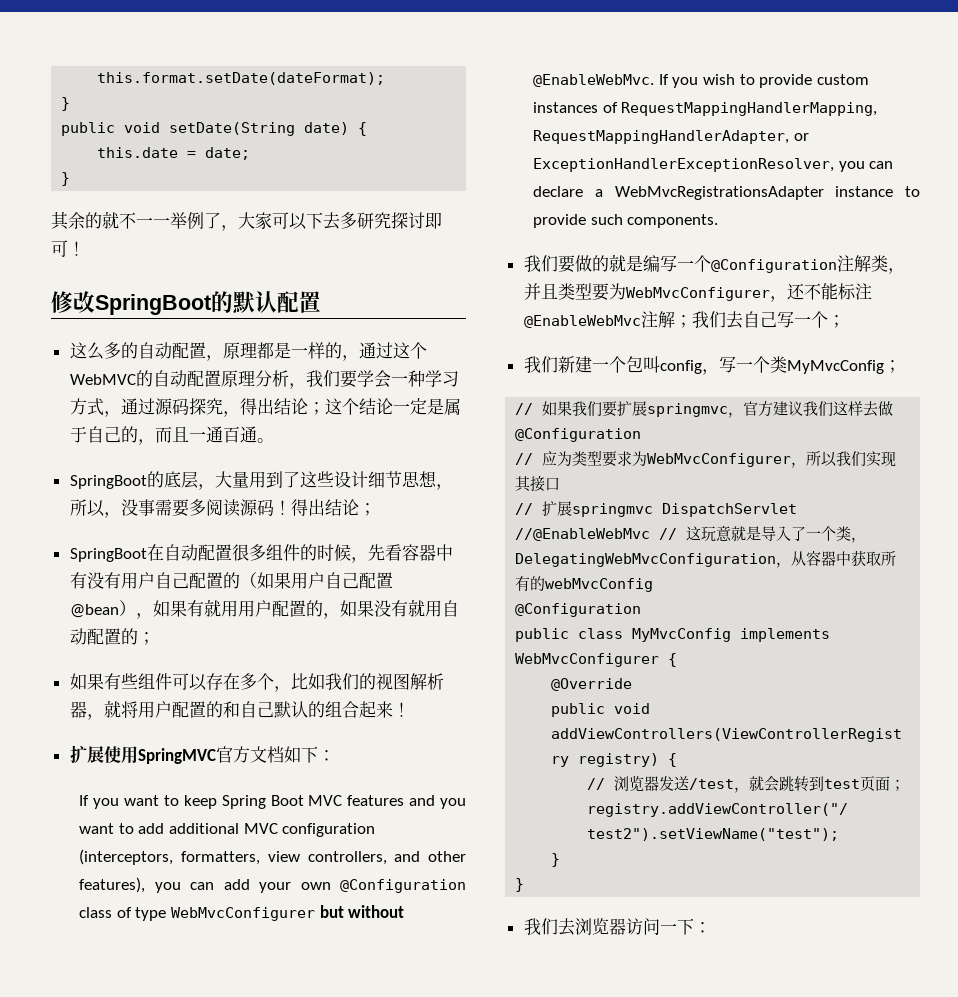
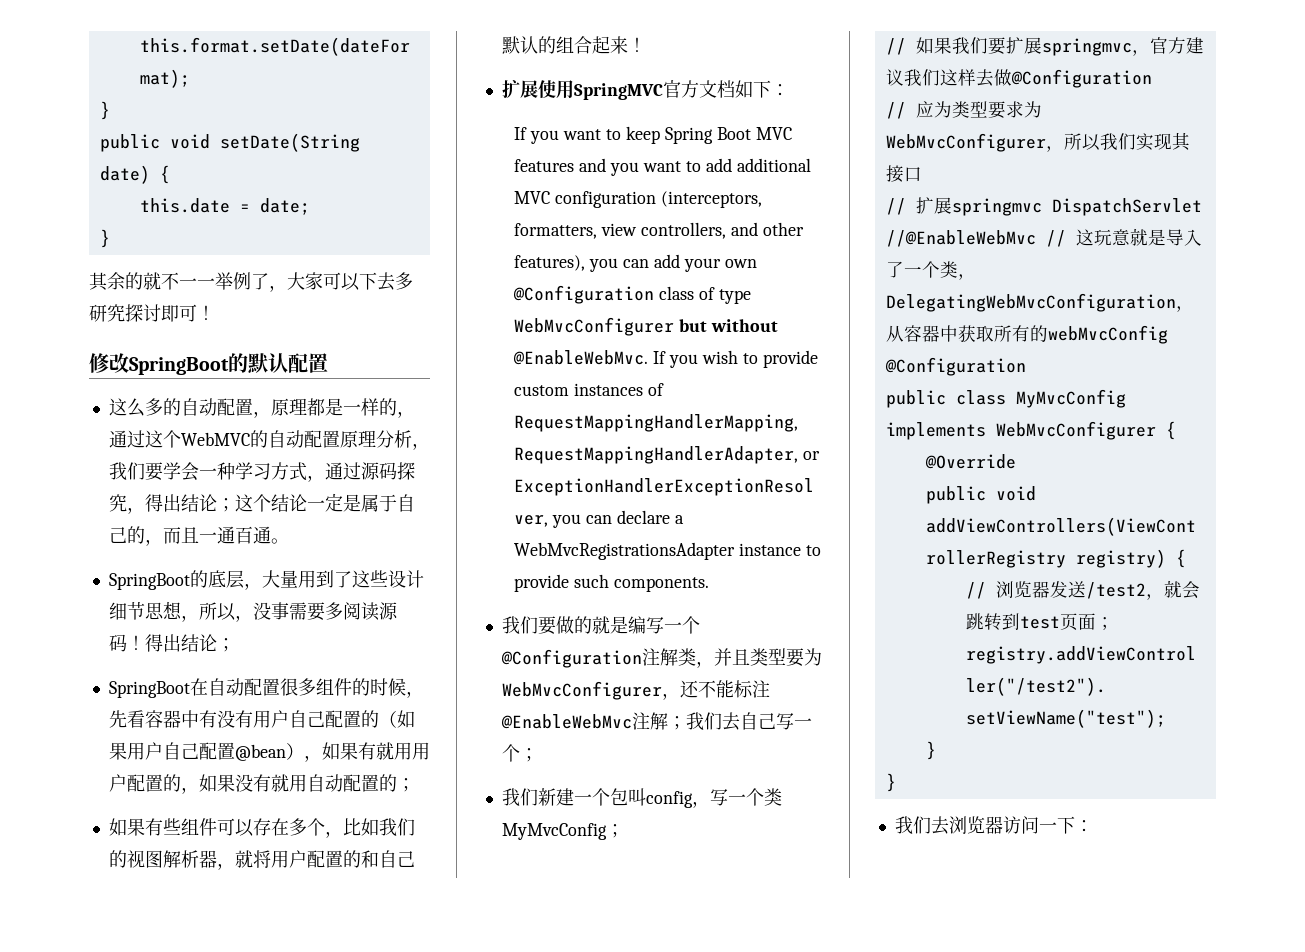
[689,778,735,790] /test -> [1085,582,1146,599] /test2

